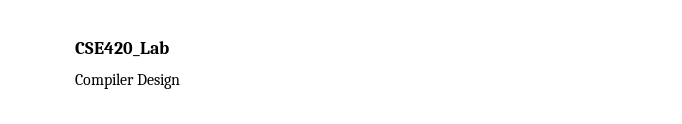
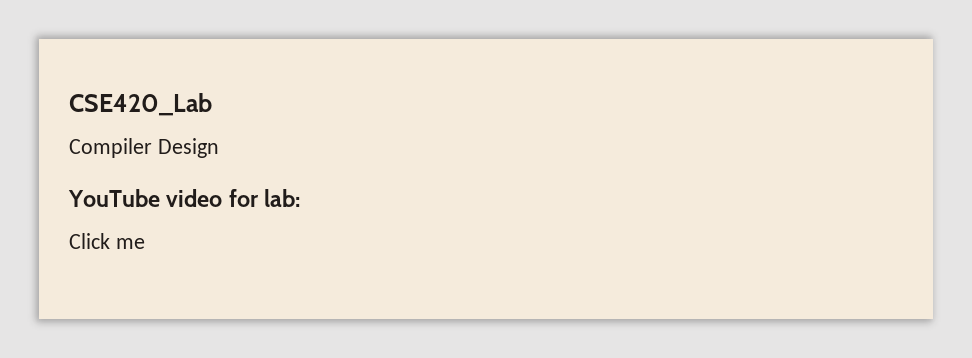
(181, 81) none -> [68,189,300,207] [69,233,145,249] // YouTube video for lab: // Click me

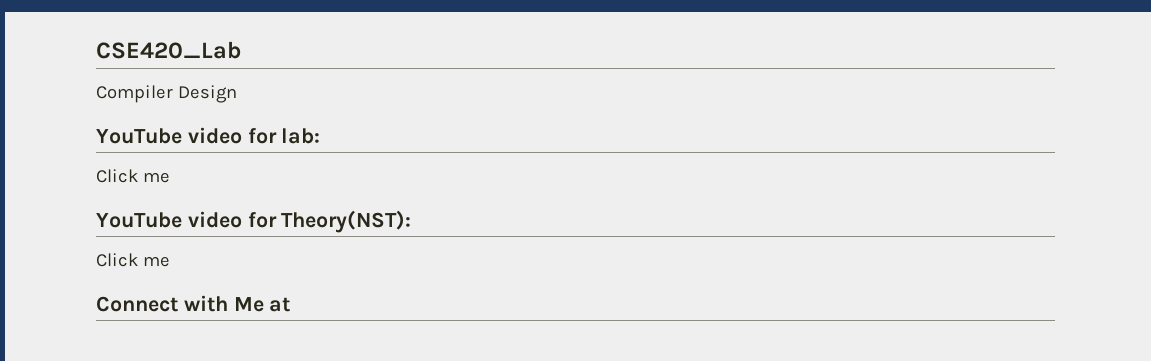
(145, 243) none -> [96,210,412,233] [96,253,170,267] [96,295,291,312] // YouTube video for Theory(NST): // Click me // Connect with Me at

